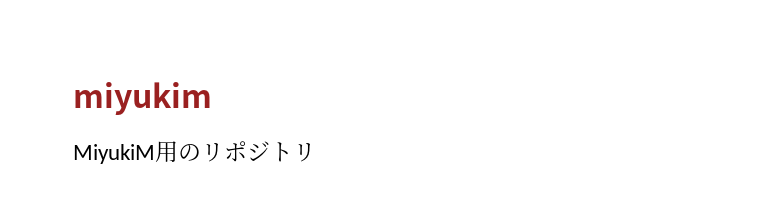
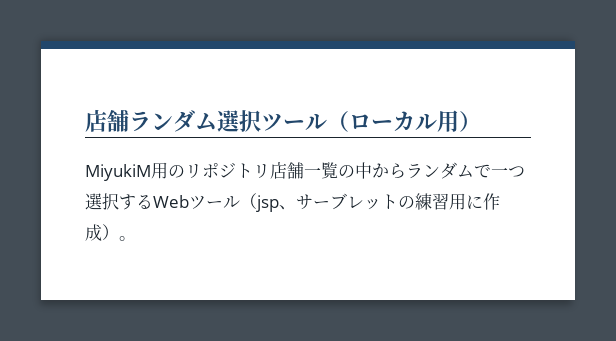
[73,82,212,115] miyukim -> [85,109,481,132] 店舗ランダム選択ツール（ローカル用）
(316, 152) none -> [270,162,525,179] [85,193,500,212] [85,224,136,241] 店舗一覧の中からランダムで一つ選択するWebツール（jsp、サーブレットの練習用に作成）。

